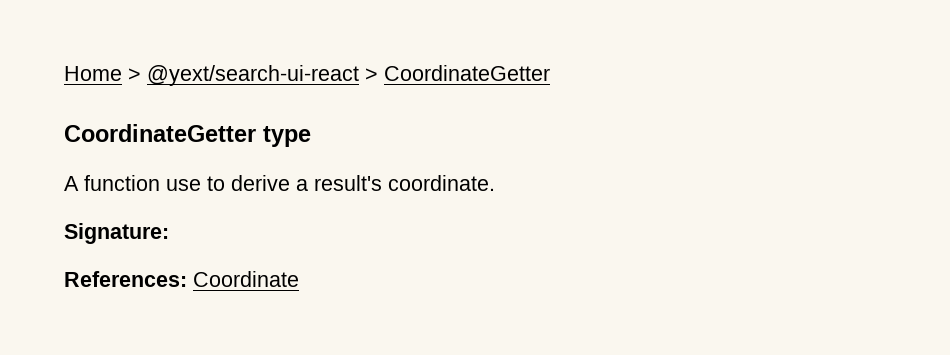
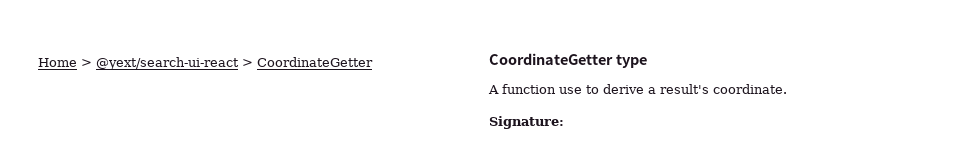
[64,271,299,287] // References: Coordinate -> (564, 122) none

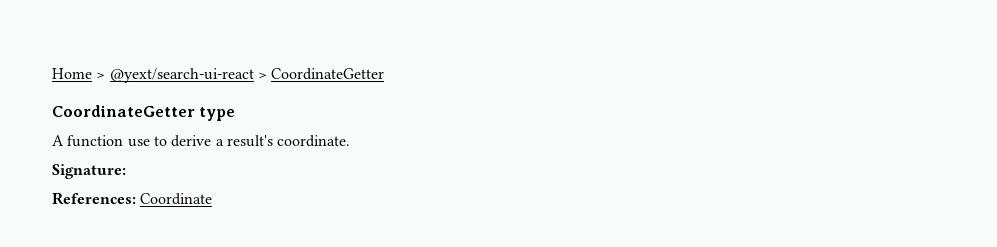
(564, 122) none -> [52,192,213,205] // References: Coordinate

